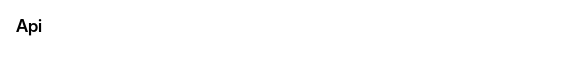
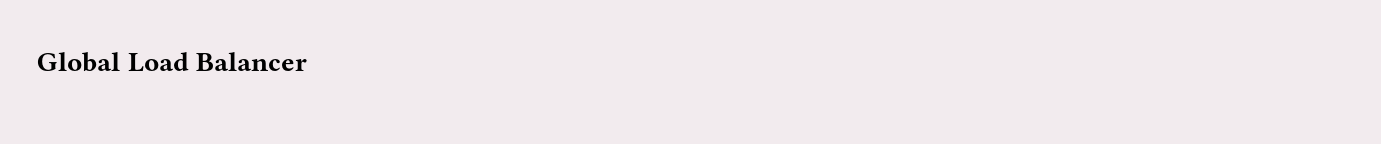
[16,19,42,36] Api -> [37,52,308,72] Global Load Balancer

